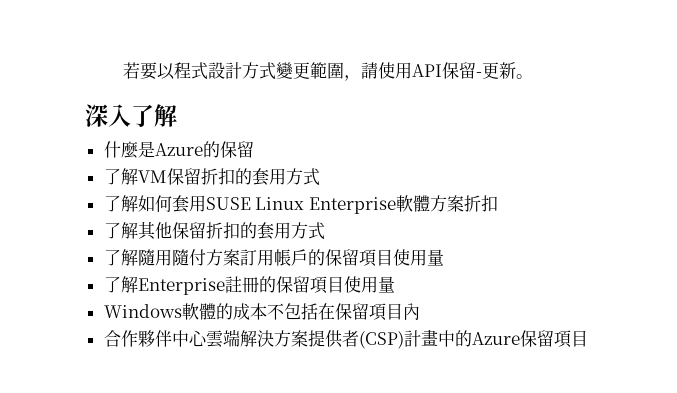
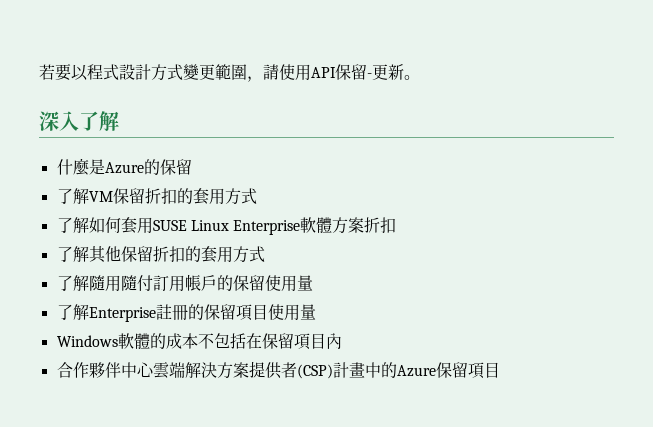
[205,249,240,266] 方案 -> (153, 283) none
[358,249,393,267] 項目 -> (265, 283) none

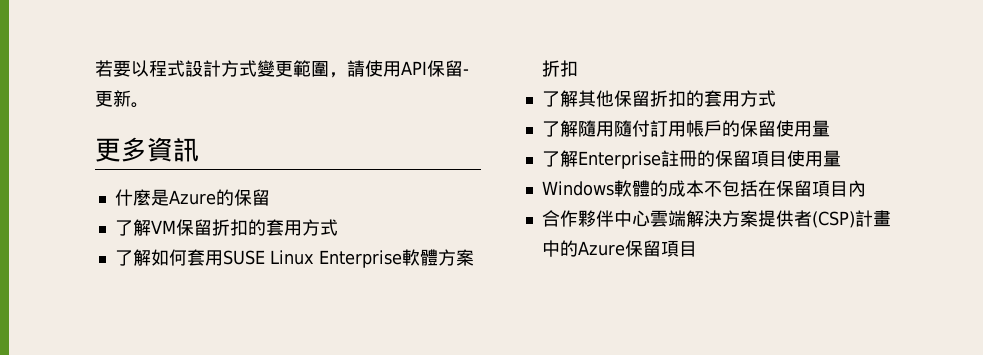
[39,111,119,131] 深入了解 -> [95,137,199,162] 更多資訊

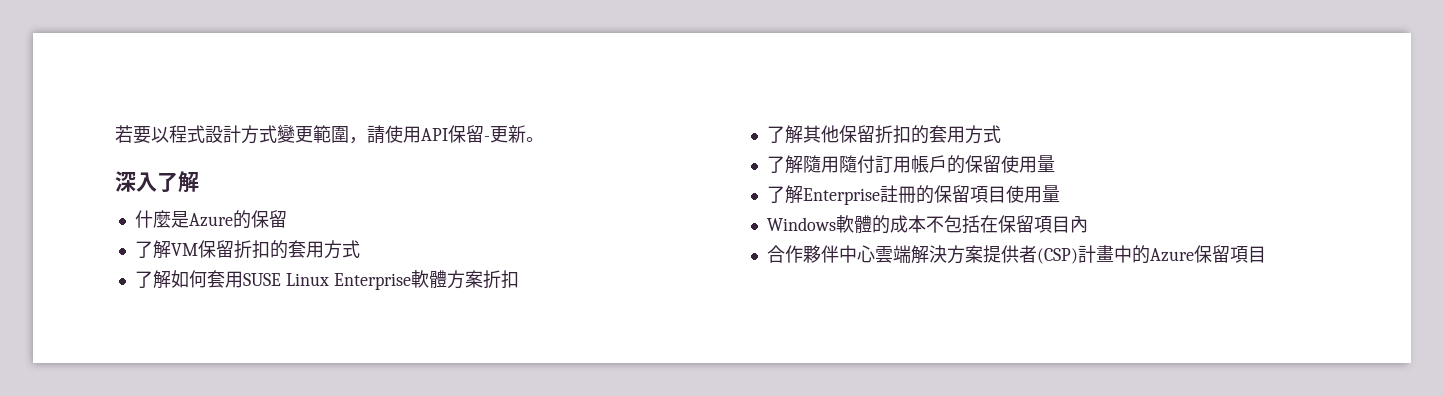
[95,137,199,162] 更多資訊 -> [115,171,199,193] 深入了解

